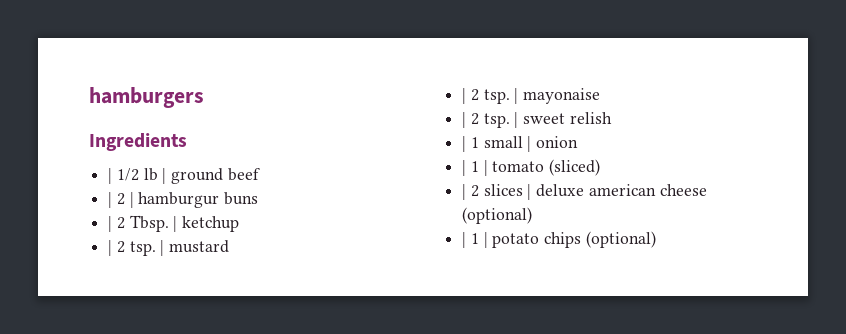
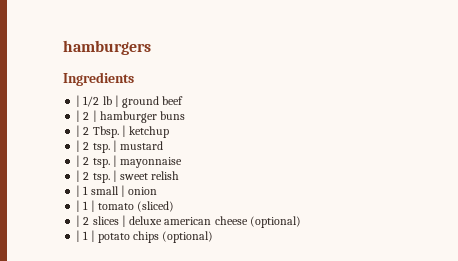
[138,192,220,208] hamburgur -> [99,111,157,123] hamburger
[523,88,601,104] mayonaise -> [120,157,183,168] mayonnaise

